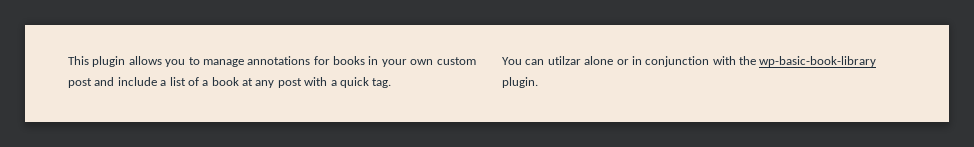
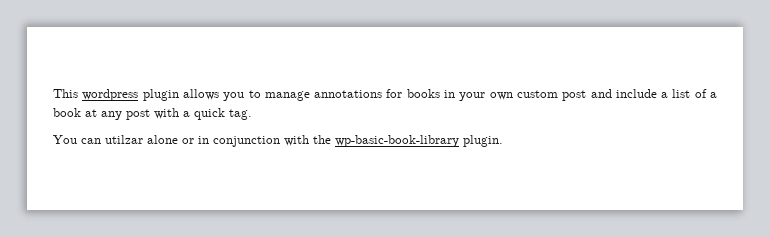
(89, 60) none -> [82,89,139,101] wordpress

